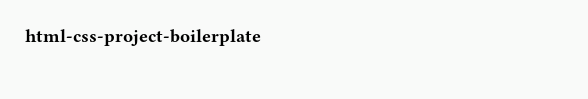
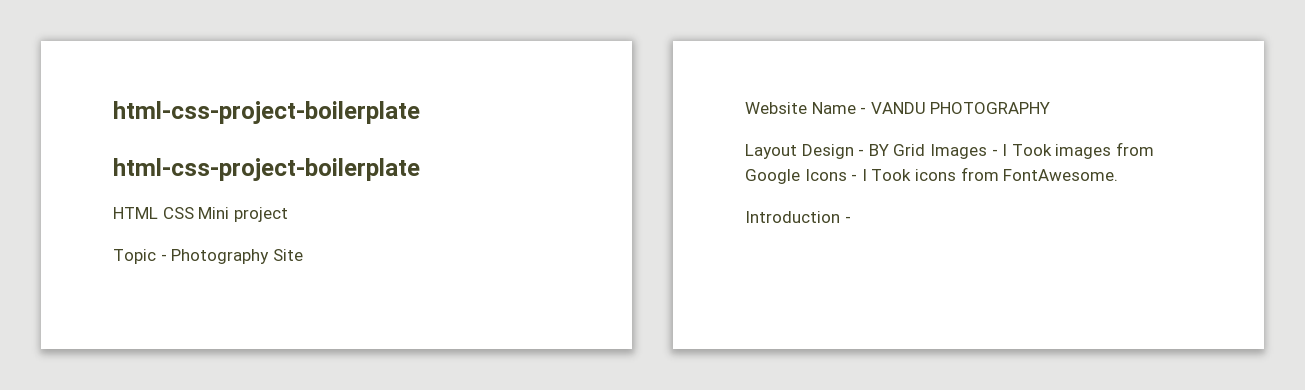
[25,29,261,46] html-css-project-boilerplate -> [113,101,420,124] [113,158,420,181] [113,207,288,222] [113,249,303,264] [745,102,1051,114] [745,142,1154,159] [745,167,1119,184] [745,211,851,223] html-css-project-boilerplate // html-css-project-boilerplate // HTML CSS Mini project // Topic - Photography Site // Website Name - VANDU PHOTOGRAPHY // Layout Design - BY Grid Images - I Took images from Google Icons - I Took icons from FontAwesome. // Introduction -

